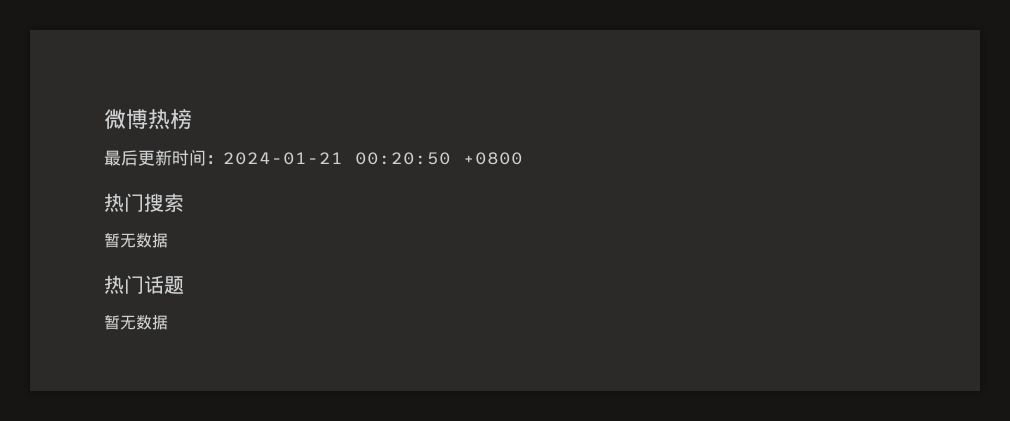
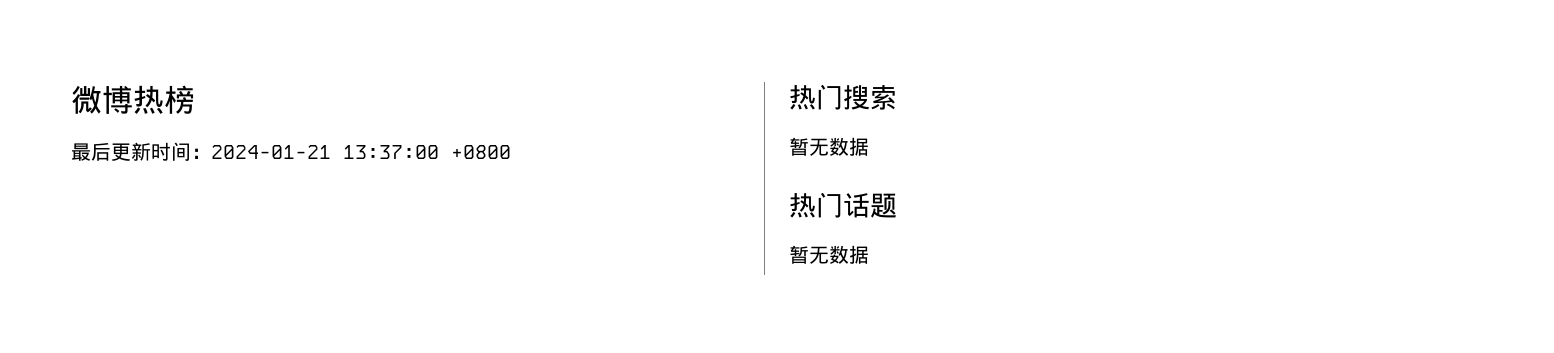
[355,152,451,165] 00:20:50 -> [343,145,439,159] 13:37:00

